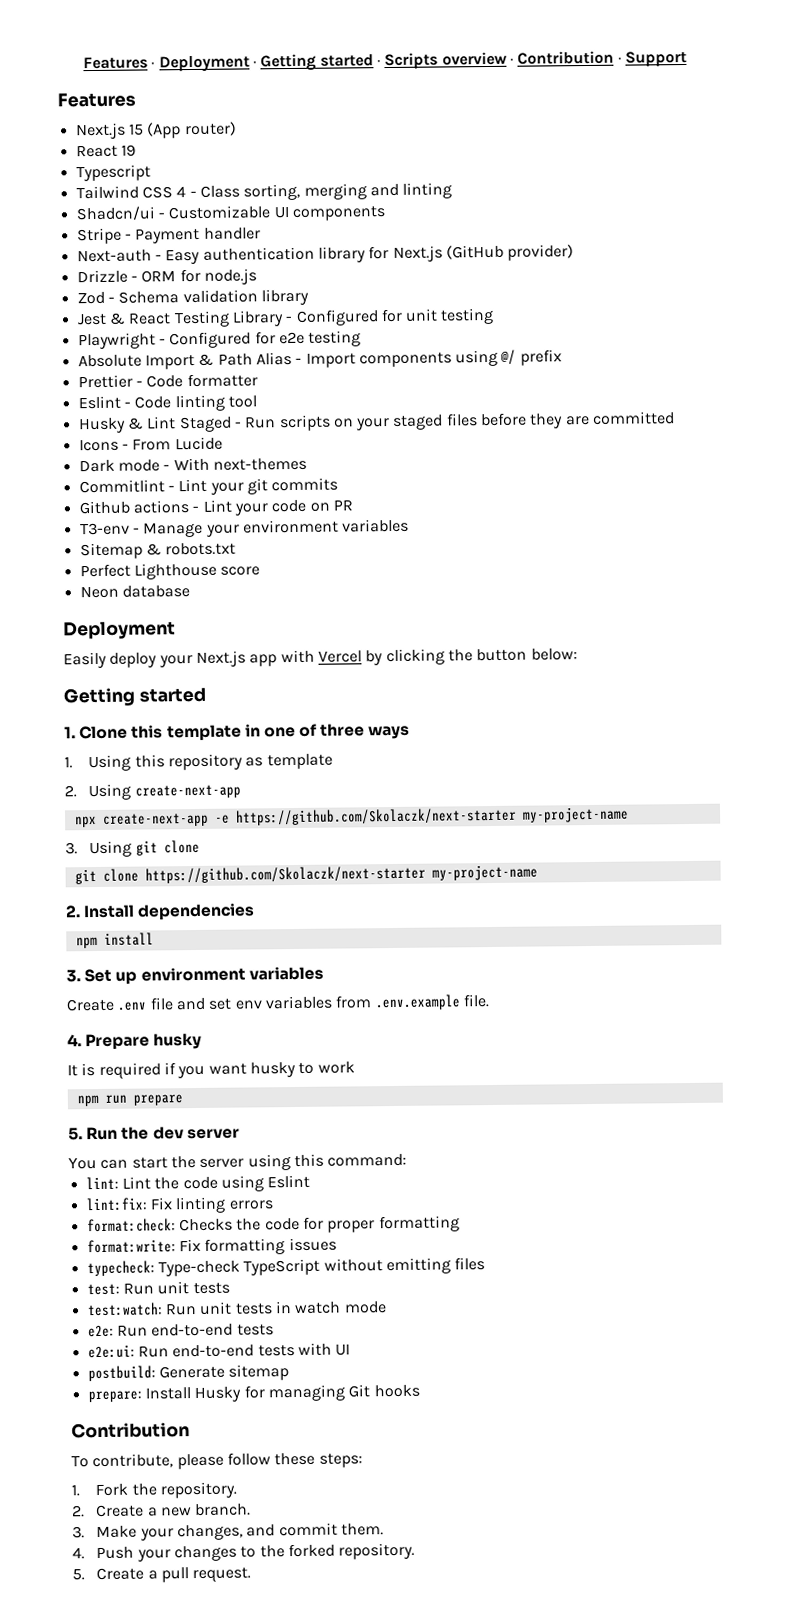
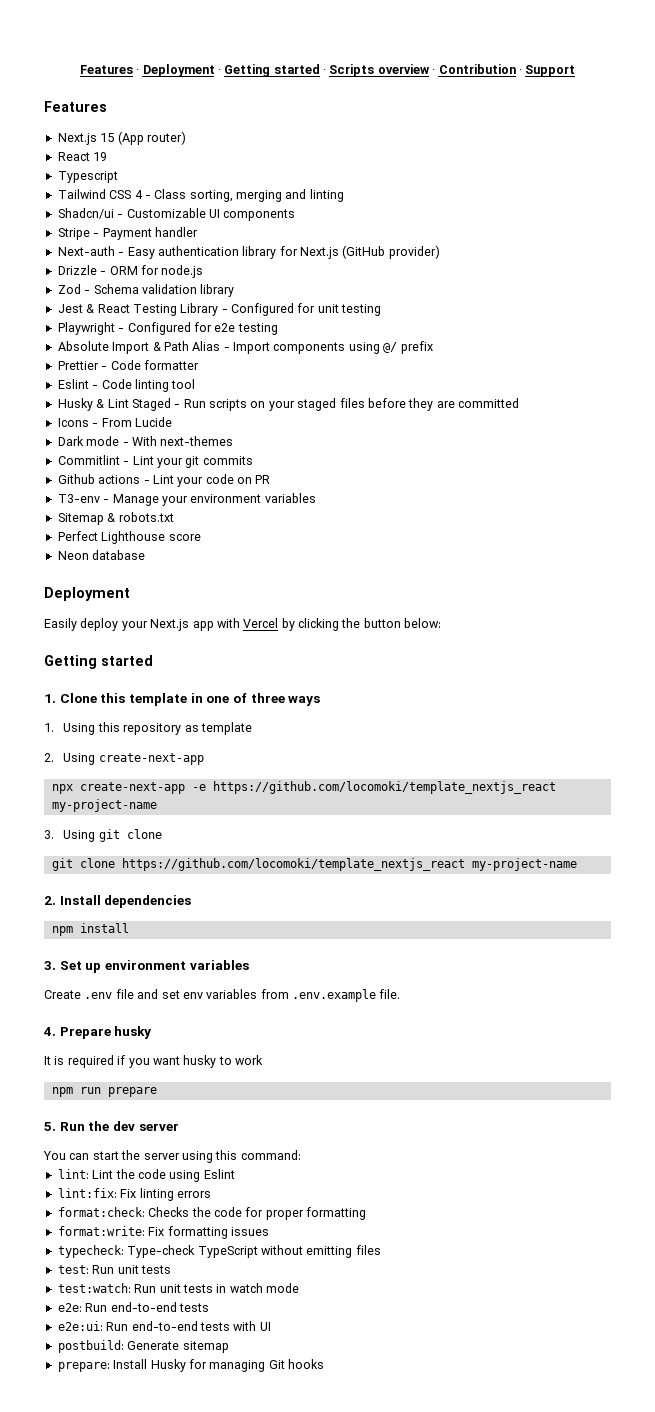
[234,807,517,826] https://github.com/Skolaczk/next-starter -> [212,781,556,794] https://github.com/locomoki/template_nextjs_react
[144,865,426,884] https://github.com/Skolaczk/next-starter -> [121,858,465,871] https://github.com/locomoki/template_nextjs_react
[71,1422,190,1439] [71,1452,363,1470] [71,1481,237,1499] [72,1503,252,1518] [72,1522,384,1541] [72,1542,416,1562] [72,1567,252,1583] // Contribution // To contribute, please follow these steps: // 1. Fork the repository. // 2. Create a new branch. // 3. Make your changes, and commit them. // 4. Push your changes to the forked repository. // 5. Create a pull request. -> (324, 1364) none

